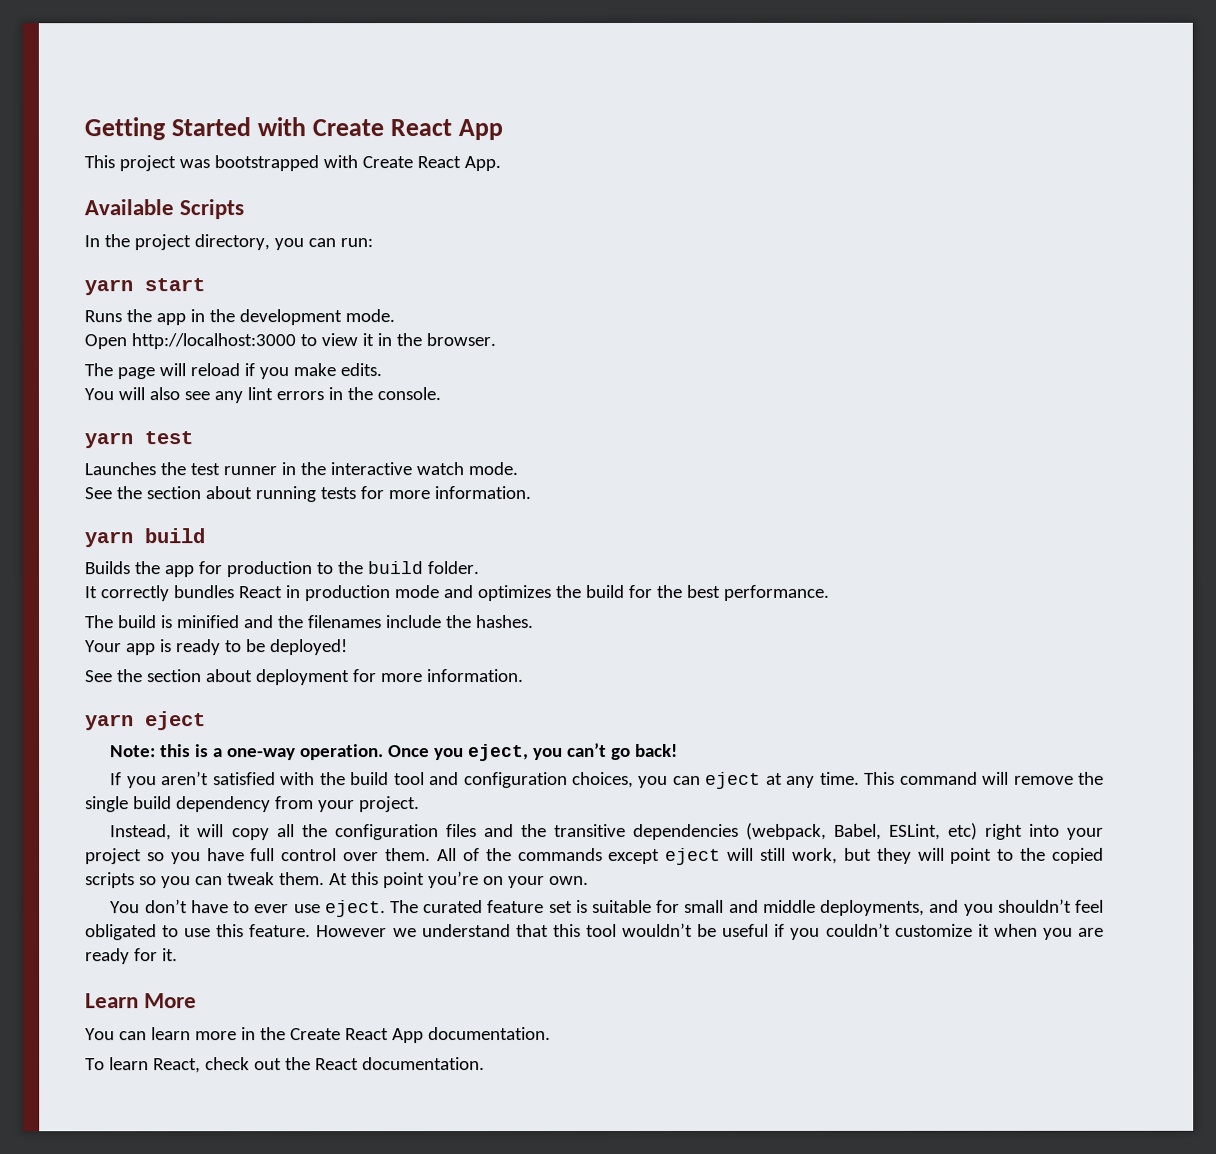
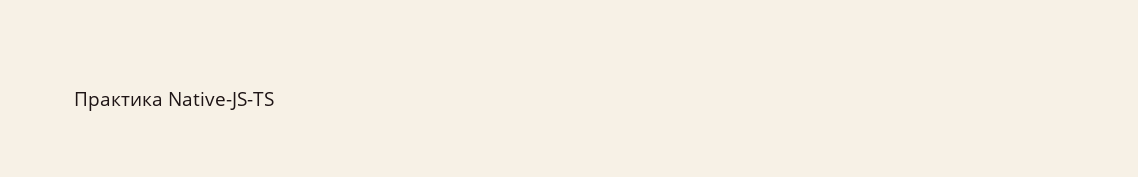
[84,117,504,141] [84,155,501,172] [84,199,245,220] [84,234,373,251] [84,278,205,296] [84,309,395,326] [84,333,496,350] [84,363,382,380] [84,387,441,404] [84,431,193,449] [84,462,518,476] [84,486,531,503] [84,528,205,548] [84,561,479,578] [85,584,830,602] [85,615,534,629] [85,639,348,656] [85,669,524,686] [85,711,206,731] [110,743,679,762] [110,771,1105,789] [85,796,420,813] [110,822,1104,841] [85,847,1104,865] [85,871,589,889] [110,898,1104,918] [85,922,1104,941] [85,948,178,965] [85,993,198,1009] [85,1027,551,1044] [85,1057,485,1074] Getting Started with Create React App // This project was bootstrapped with Create React App. // Available Scripts // In the project directory, you can run: // yarn start // Runs the app in the development mode. // Open http://localhost:3000 to view it in the browser. // The page will reload if you make edits. // You will also see any lint errors in the console. // yarn test // Launches the test runner in the interactive watch mode. // See the section about running tests for more information. // yarn build // Builds the app for production to the build folder. // It correctly bundles React in production mode and optimizes the build for the best performance. // The build is minified and the filenames include the hashes. // Your app is ready to be deployed! // See the section about deployment for more information. // yarn eject // Note: this is a one-way operation. Once you eject, you can’t go back! // If you aren’t satisfied with the build tool and configuration choices, you can eject at any time. This command will remove the single build dependency from your project. // Instead, it will copy all the configuration files and the transitive dependencies (webpack, Babel, ESLint, etc) right into your project so you have full control over them. All of the commands except eject will still work, but they will point to the copied scripts so you can tweak them. At this point you’re on your own. // You don’t have to ever use eject. The curated feature set is suitable for small and middle deployments, and you shouldn’t feel obligated to use this feature. However we understand that this tool wouldn’t be useful if you couldn’t customize it when you are ready for it. // Learn More // You can learn more in the Create React App documentation. // To learn React, check out the React documentation. -> [74,91,274,111] Практика Native-JS-TS

